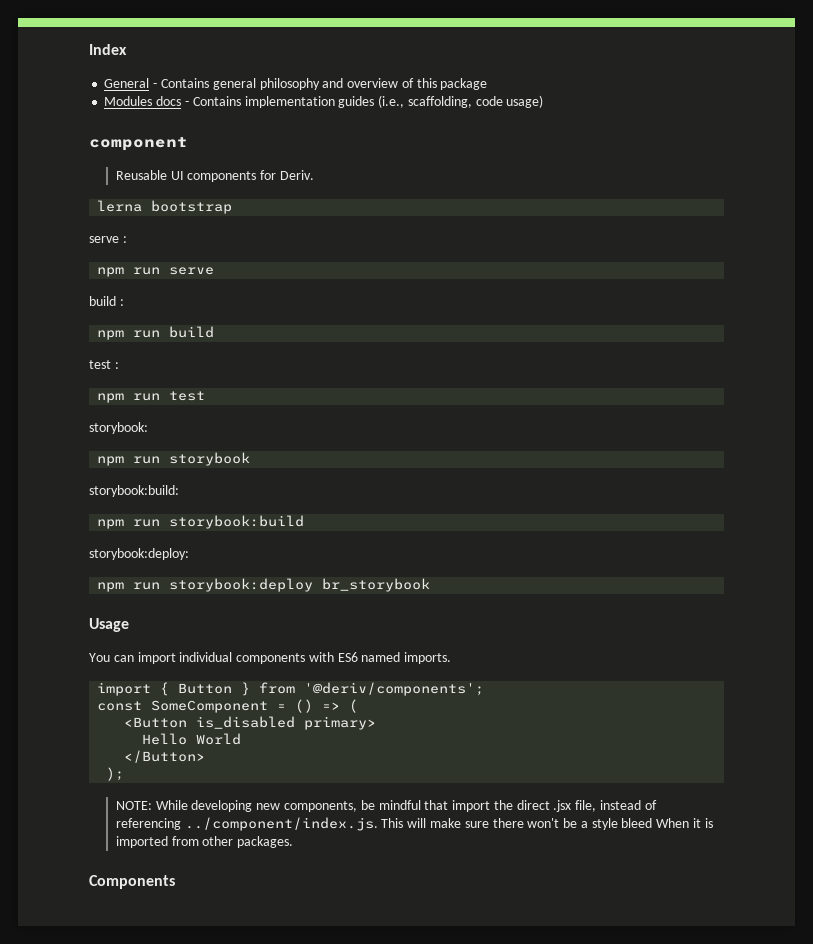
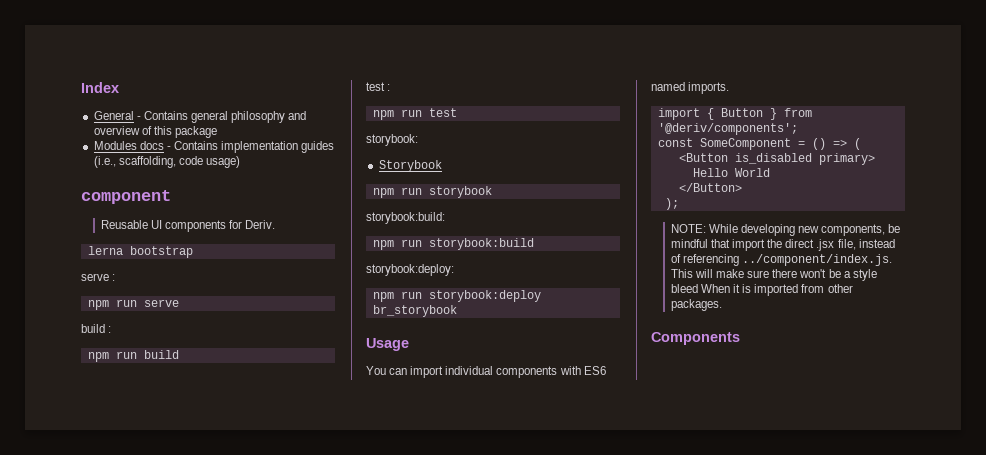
(148, 428) none -> [378,160,442,172] // Storybook

